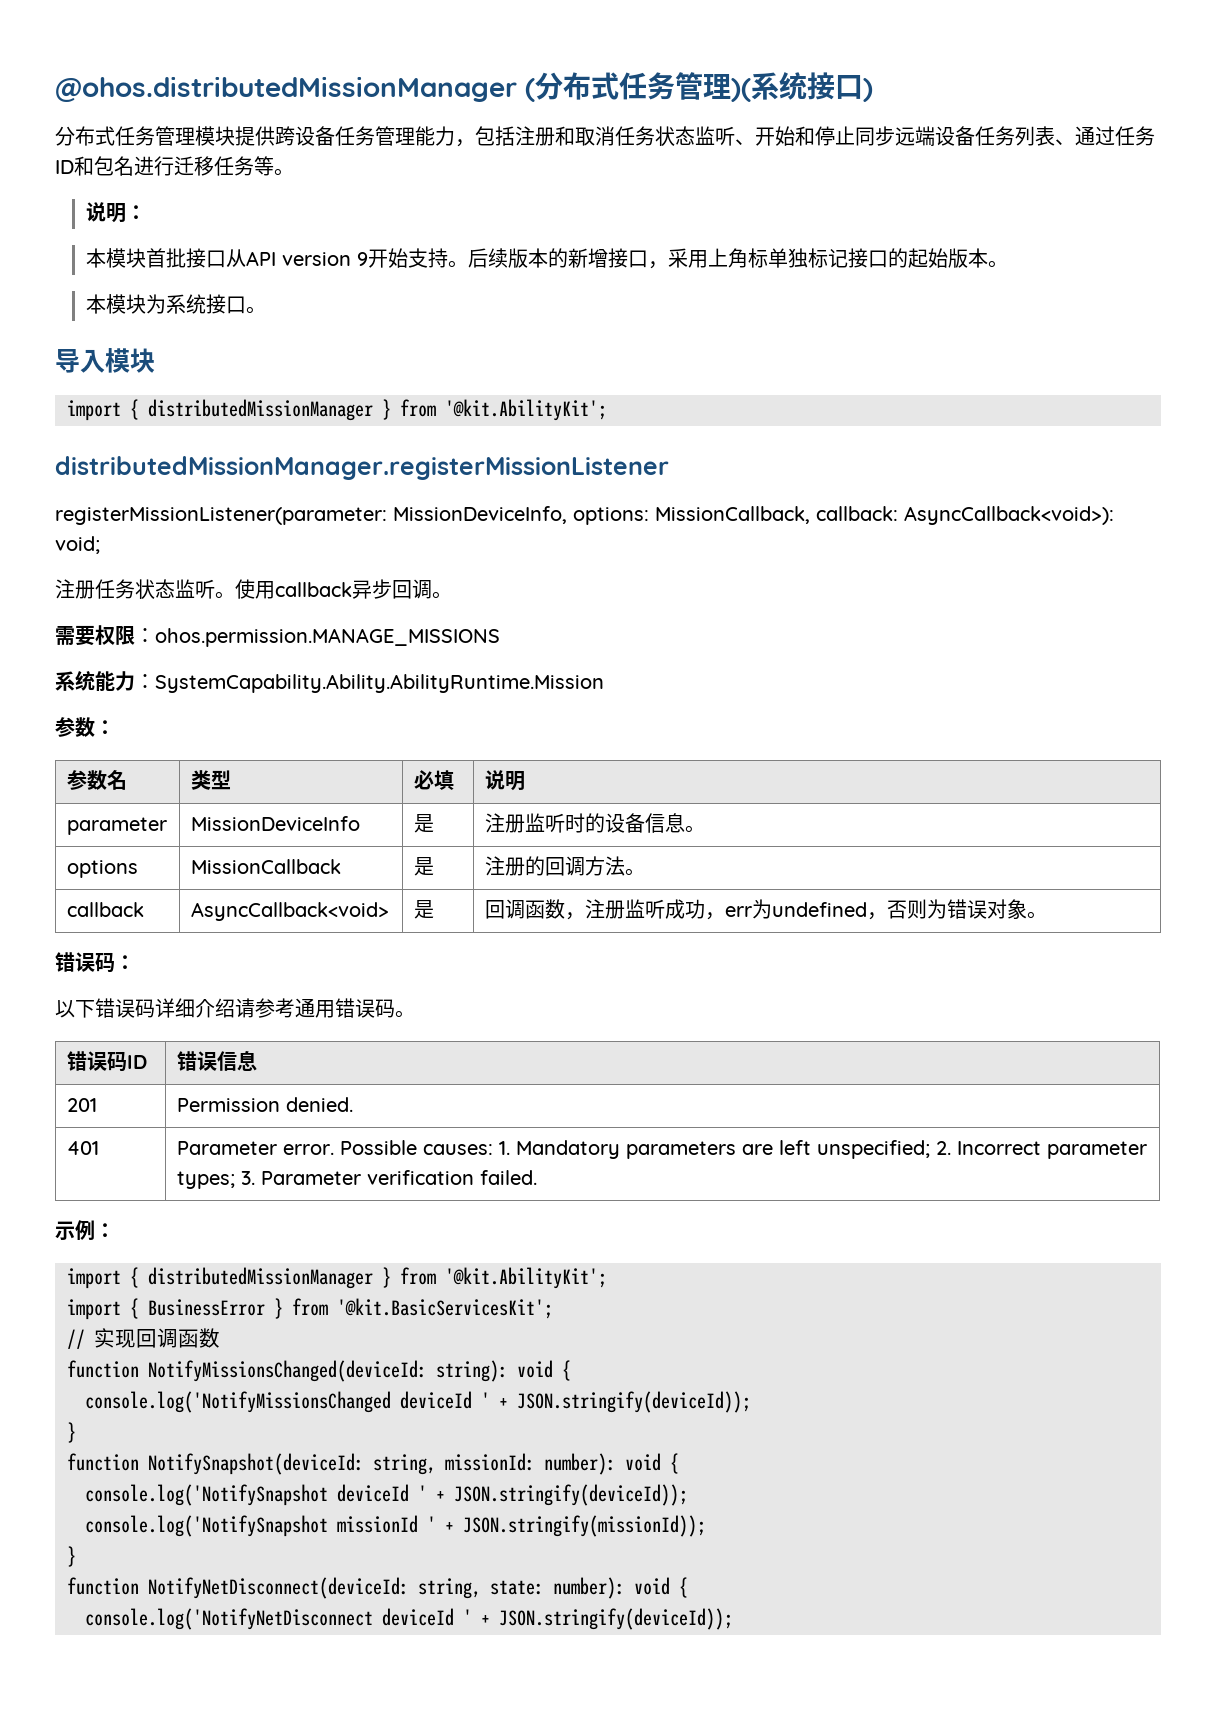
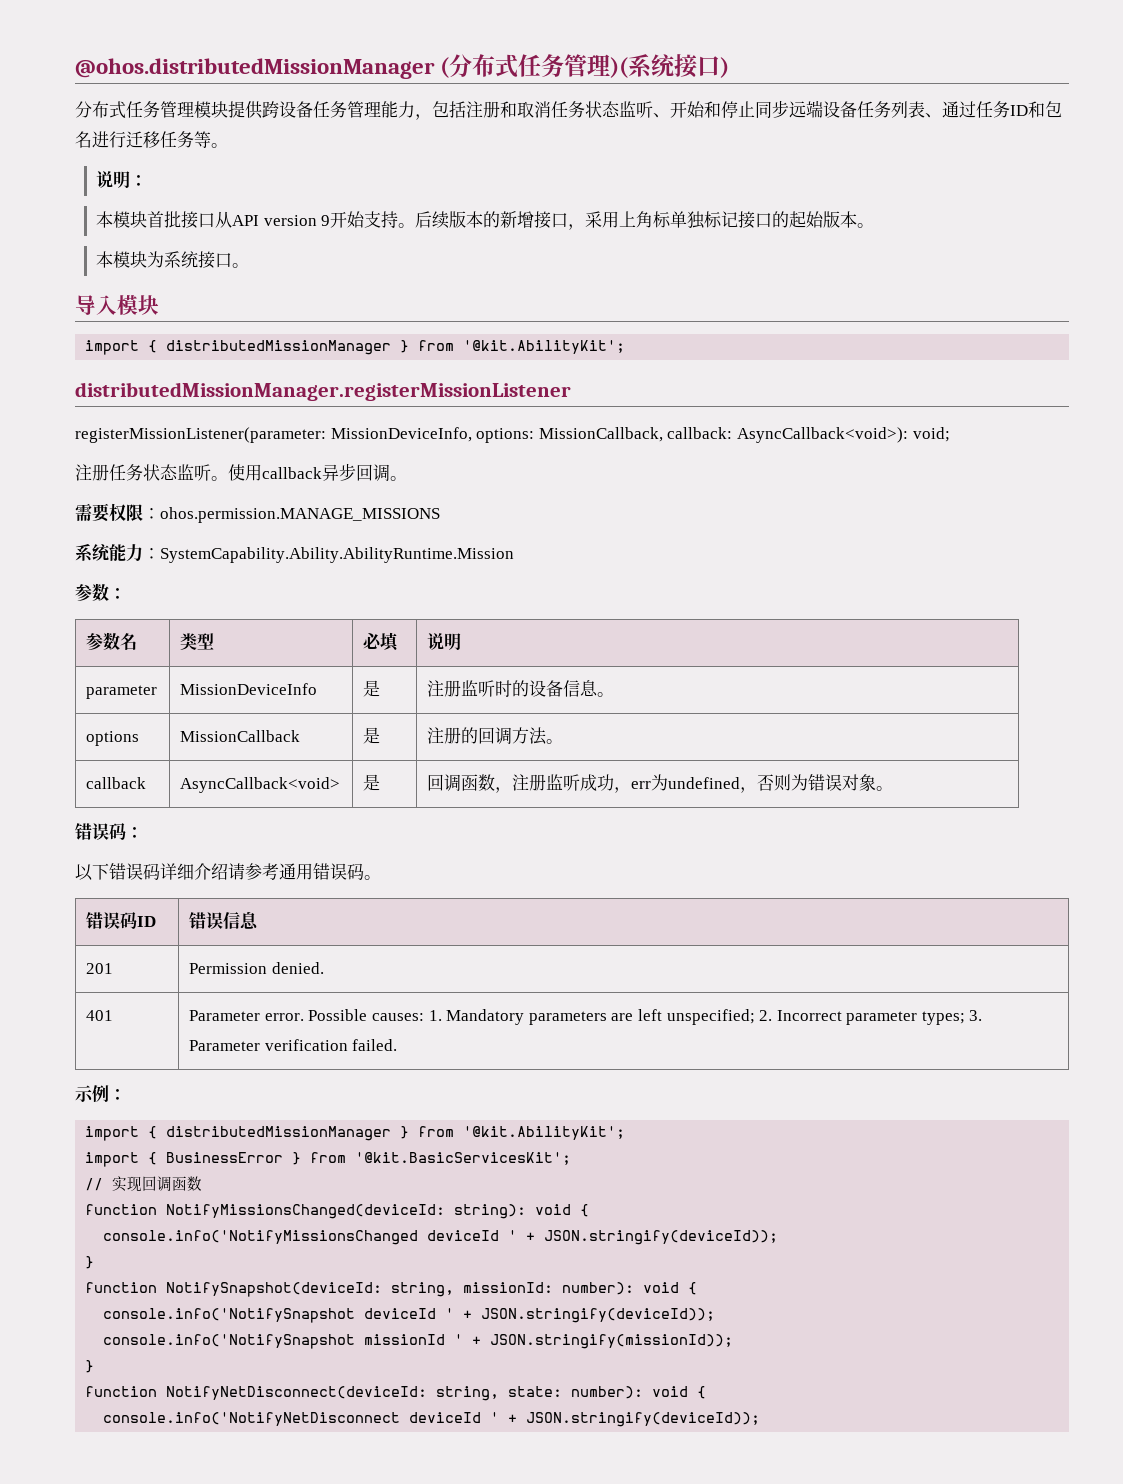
[85,1391,391,1413] console.log('NotifyMissionsChanged -> [103,1230,419,1245] console.info('NotifyMissionsChanged
[85,1484,688,1506] [85,1515,328,1537] console.log('NotifySnapshot deviceId ' + JSON.stringify(deviceId)); // console.log('NotifySnapshot -> [103,1308,716,1323] [103,1334,356,1349] console.info('NotifySnapshot deviceId ' + JSON.stringify(deviceId)); // console.info('NotifySnapshot
[85,1608,373,1630] console.log('NotifyNetDisconnect -> [103,1412,401,1426] console.info('NotifyNetDisconnect

